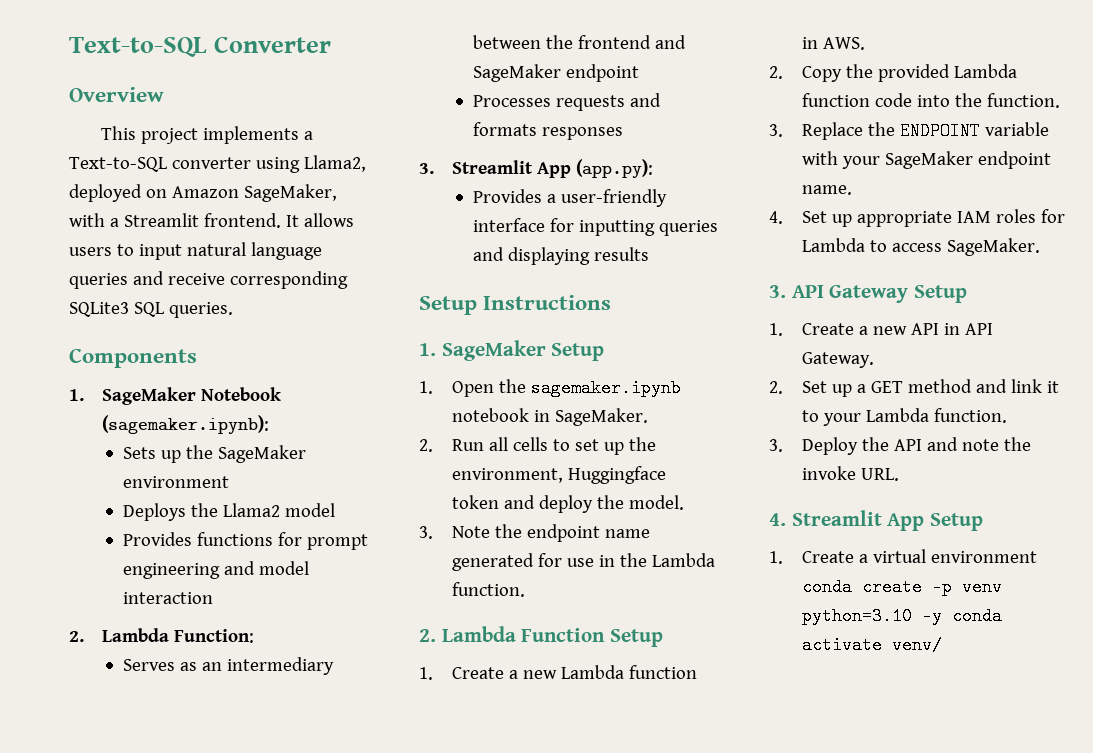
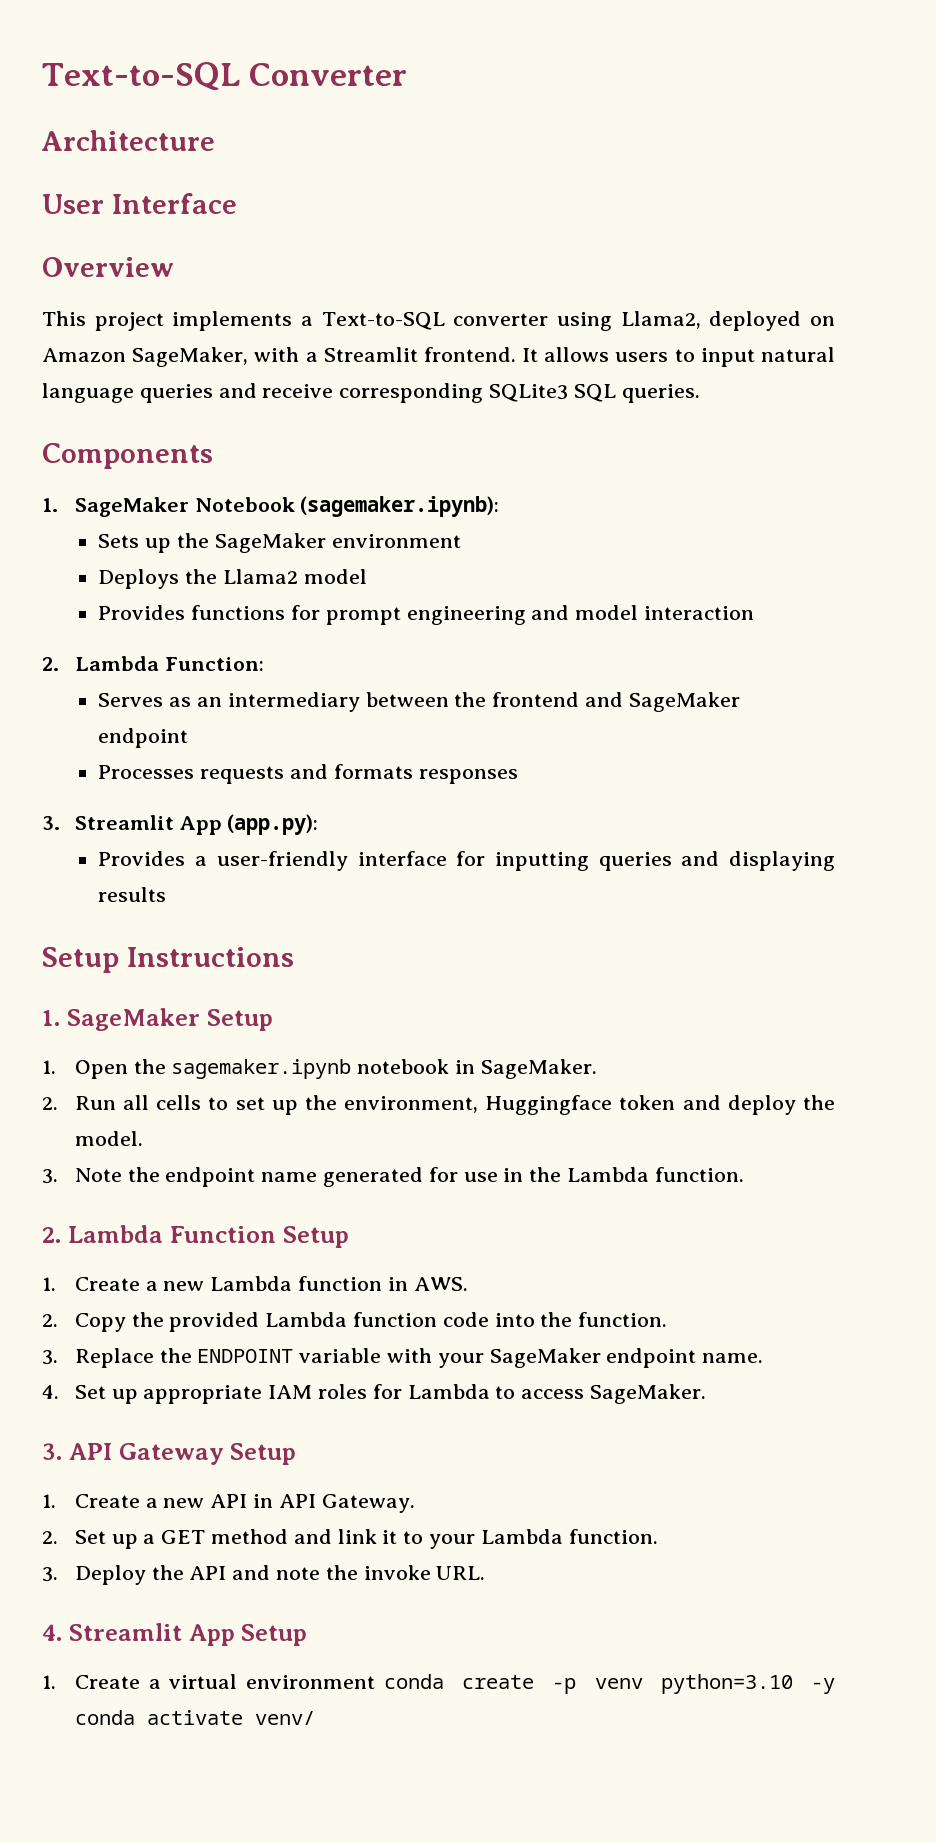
(332, 44) none -> [41,130,215,151] [42,193,237,214] // Architecture // User Interface

